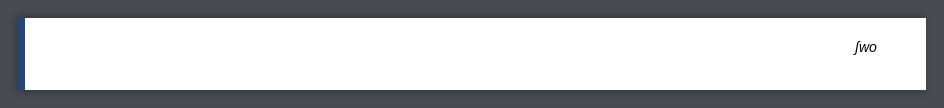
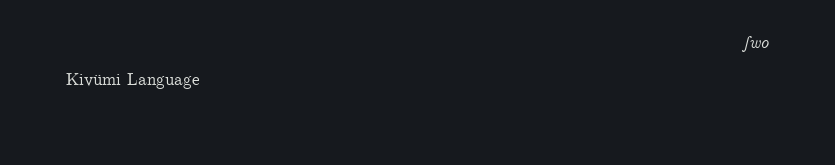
(877, 48) none -> [66,73,200,89] // Kivümi Language

